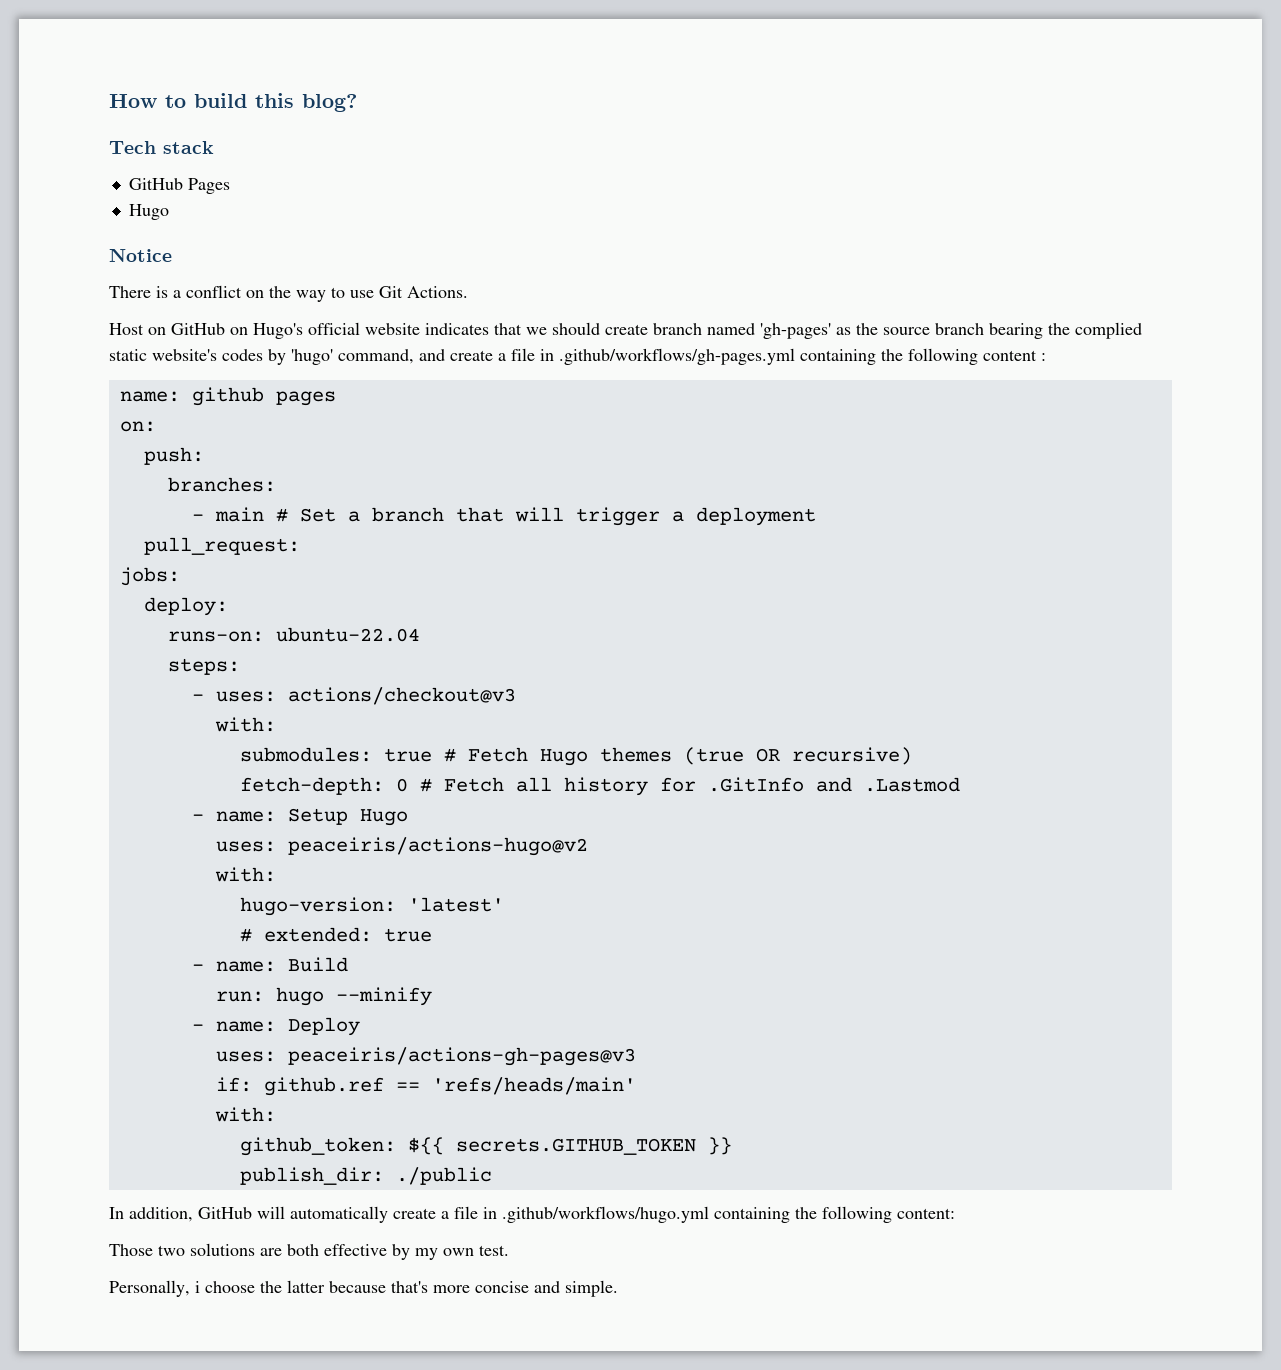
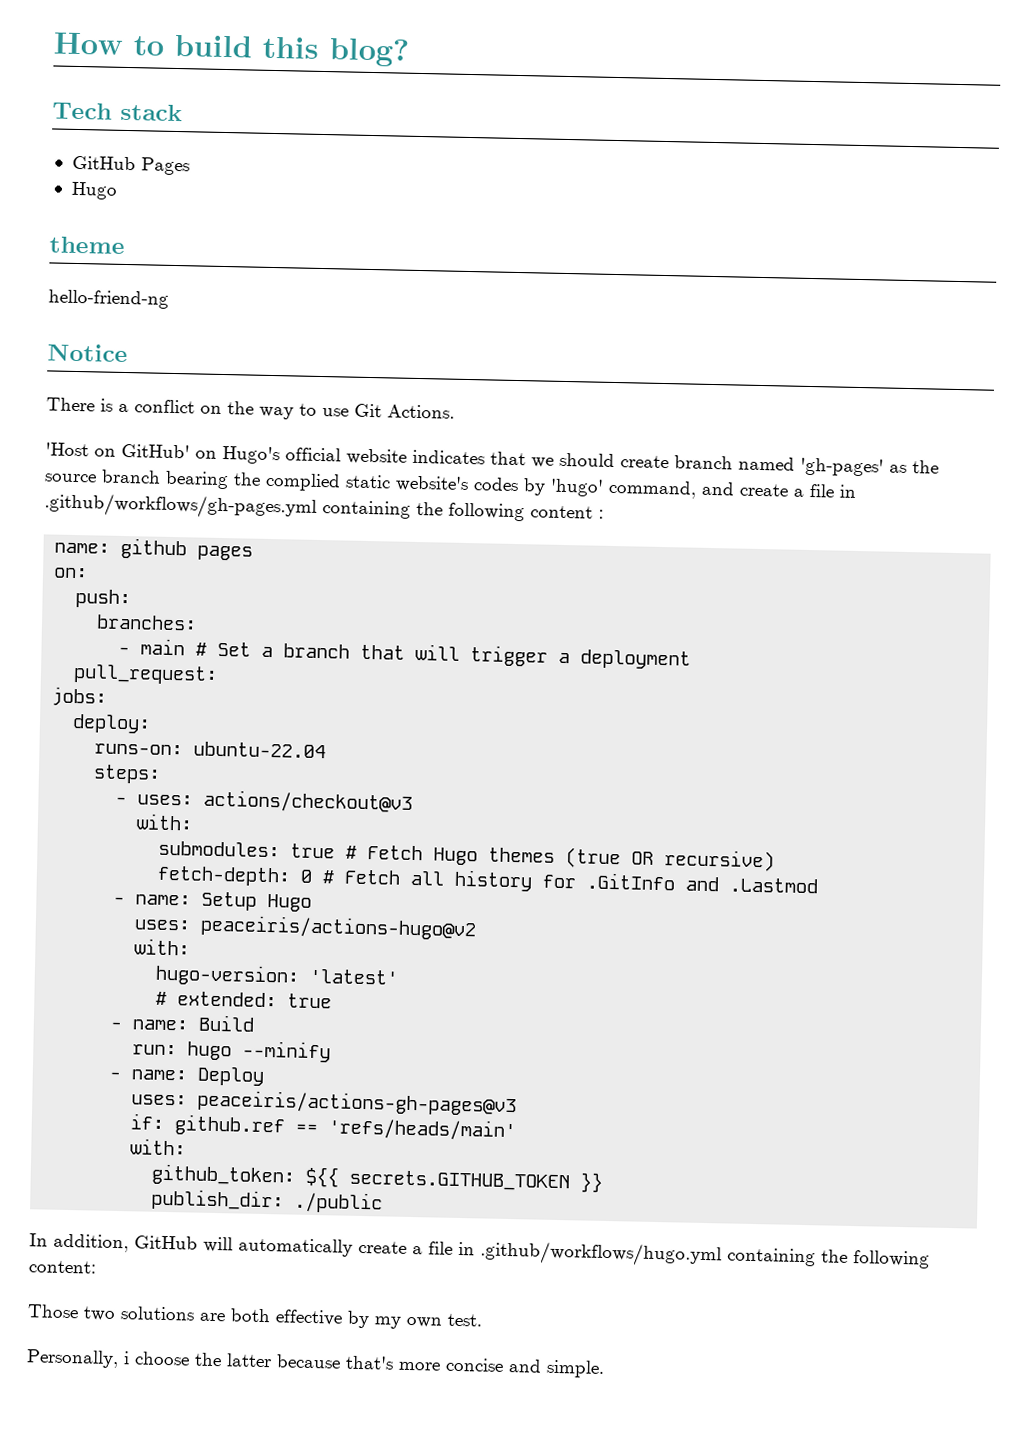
(169, 212) none -> [49,236,125,254] [48,289,169,309] // theme // hello-friend-ng
[109,323,225,335] Host on GitHub -> [45,442,190,459] 'Host on GitHub'

